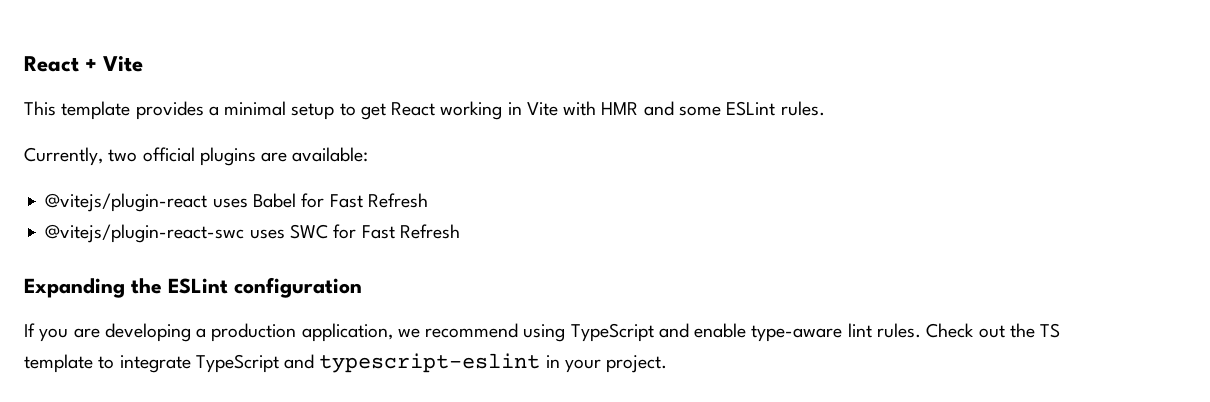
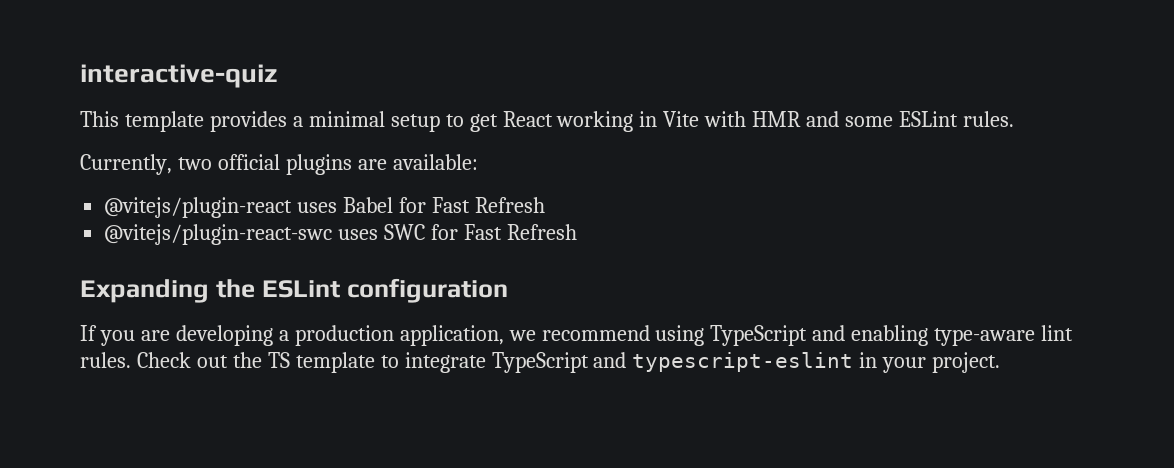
[24,56,144,72] React + Vite -> [80,64,278,88] interactive-quiz
[694,323,747,338] enable -> [851,325,929,346] enabling

